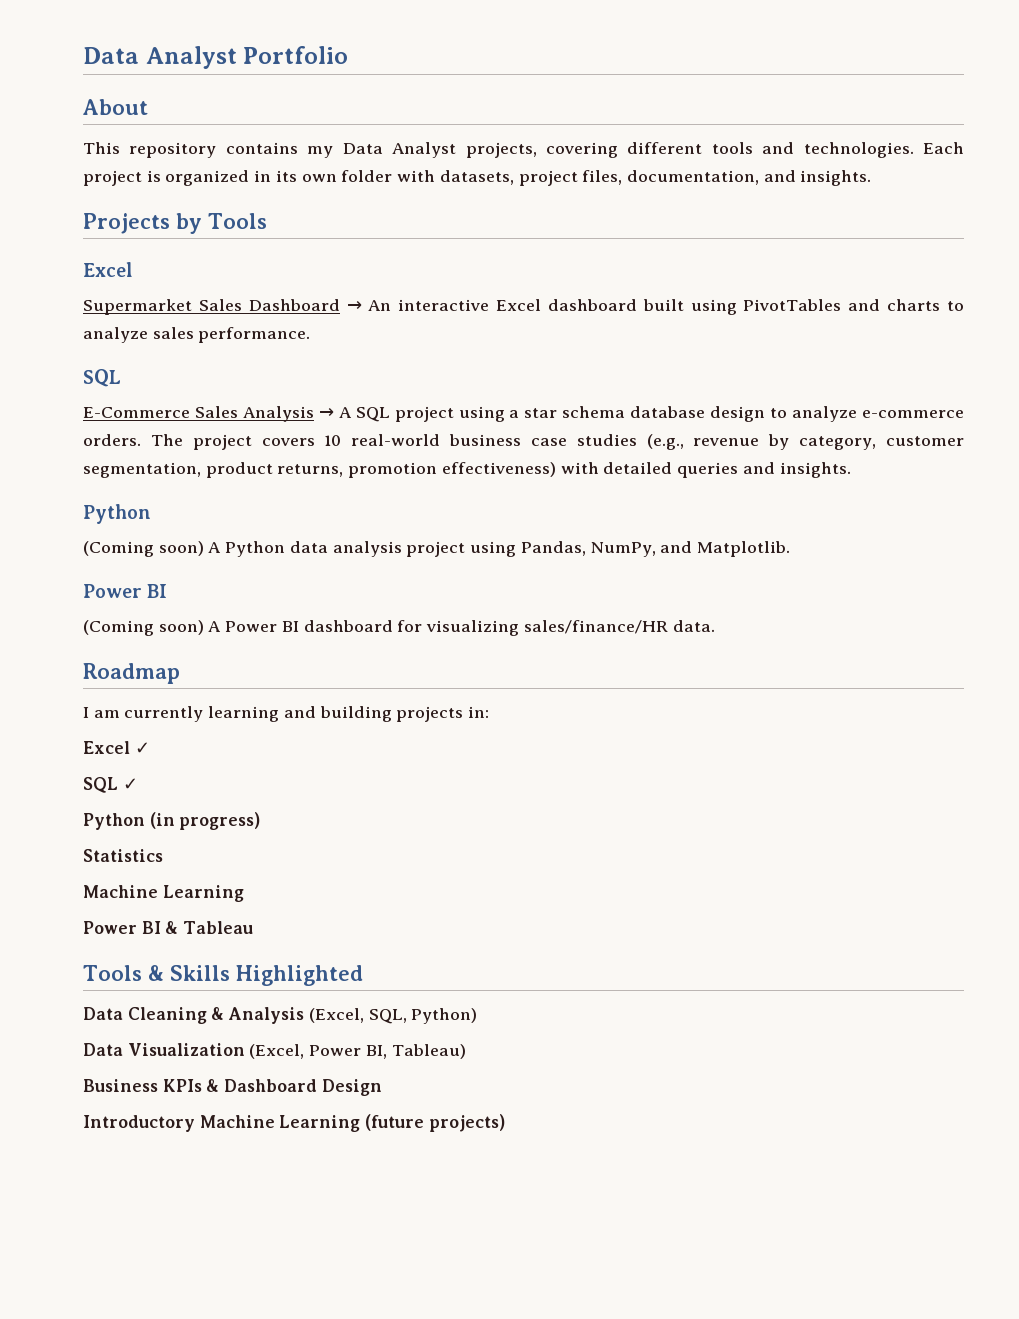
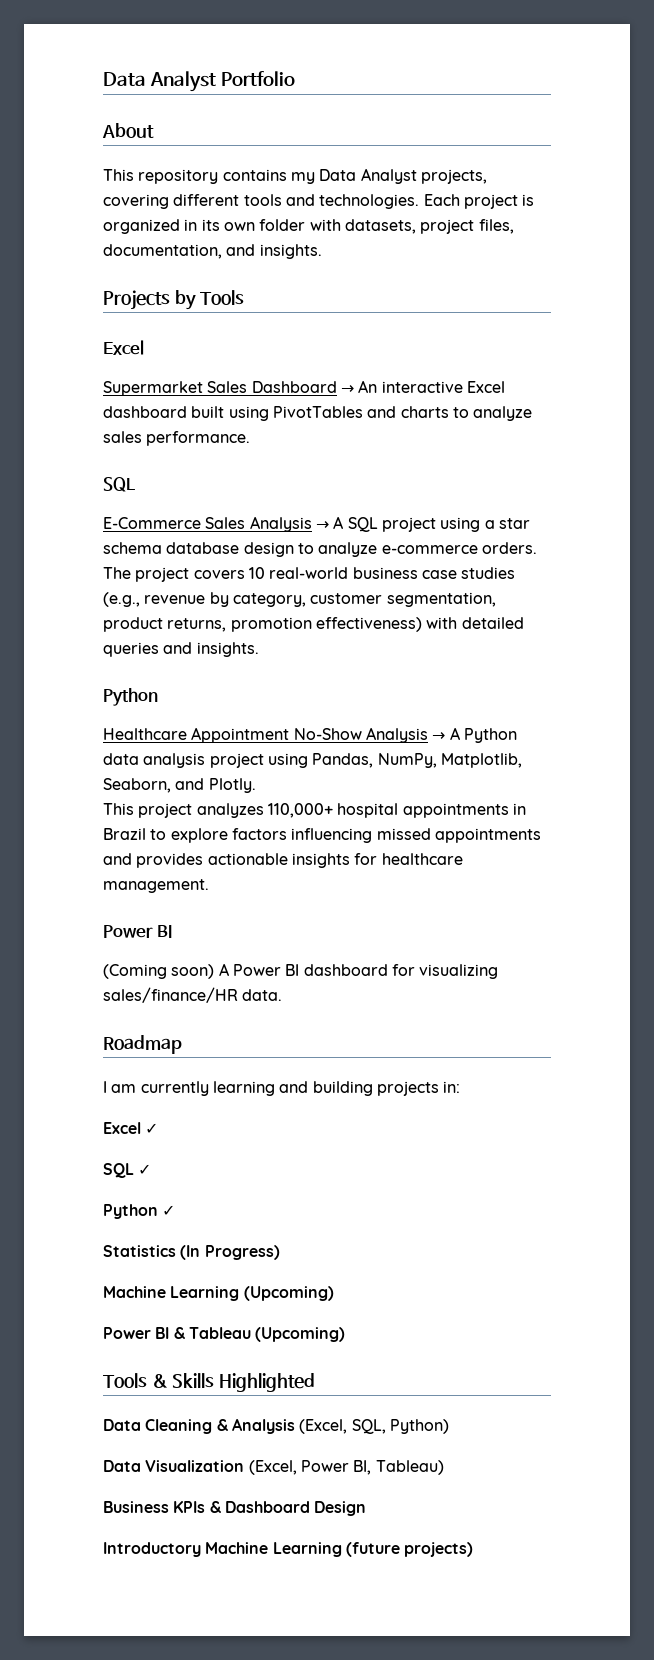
[83,541,204,557] (Coming soon) -> [103,727,446,743] Healthcare Appointment No-Show Analysis →
[660,541,790,557] and Matplotlib. -> [440,753,522,768] [103,778,256,793] [103,803,526,818] [103,828,541,843] [103,853,463,868] [103,879,209,893] Matplotlib, Seaborn, and Plotly. // This project analyzes 110,000+ hospital appointments in Brazil to explore factors influencing missed appointments and provides actionable insights for healthcare management.
[149,812,261,830] (in progress) -> [162,1205,176,1216] ✓
[83,885,244,902] // Machine Learning -> [180,1245,280,1260] [103,1286,334,1301] (In Progress) // Machine Learning (Upcoming)
(254, 927) none -> [255,1327,346,1342] (Upcoming)

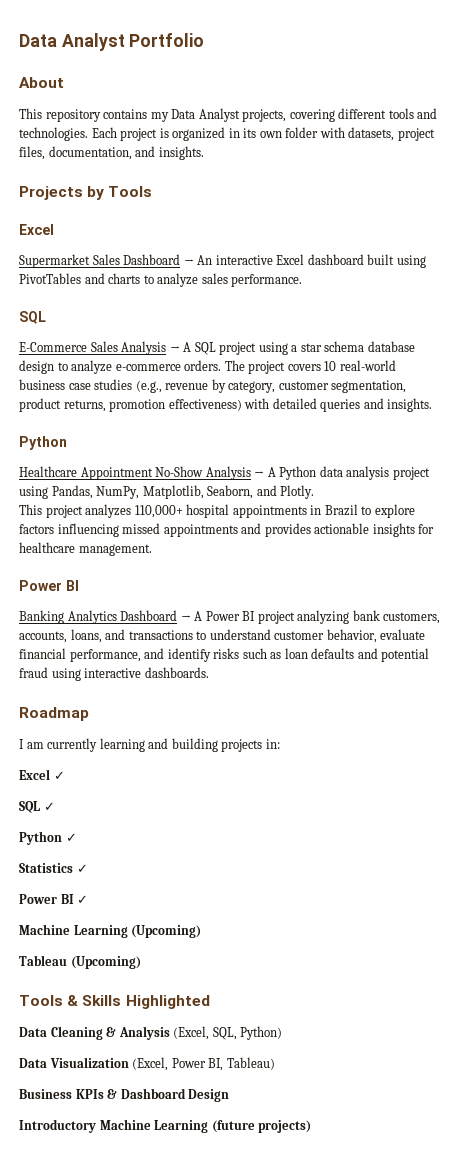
[103,963,499,979] [103,987,283,1003] (Coming soon) A Power BI dashboard for visualizing sales/finance/HR data. -> [19,610,441,624] [19,629,426,643] [19,648,430,662] [19,667,209,681] Banking Analytics Dashboard → A Power BI project analyzing bank customers, accounts, loans, and transactions to understand customer behavior, evaluate financial performance, and identify risks such as loan defaults and potential fraud using interactive dashboards.
[180,1245,280,1260] (In Progress) -> [76,864,88,873] [19,894,89,904] ✓ // Power BI ✓
[103,1327,185,1339] Power BI & -> (202, 931) none

